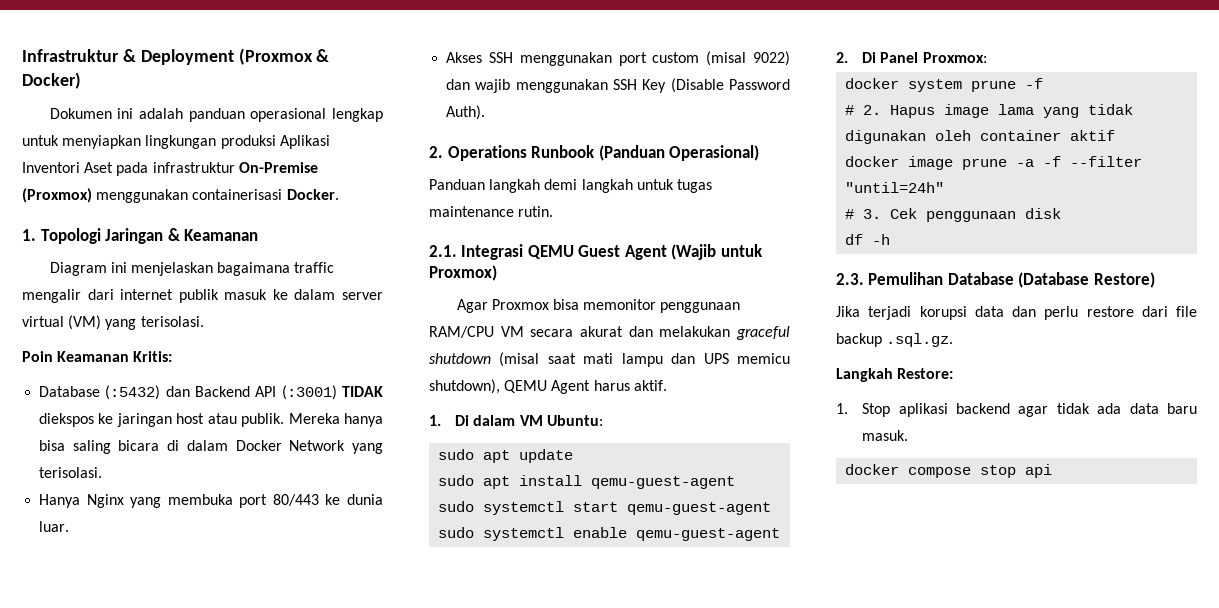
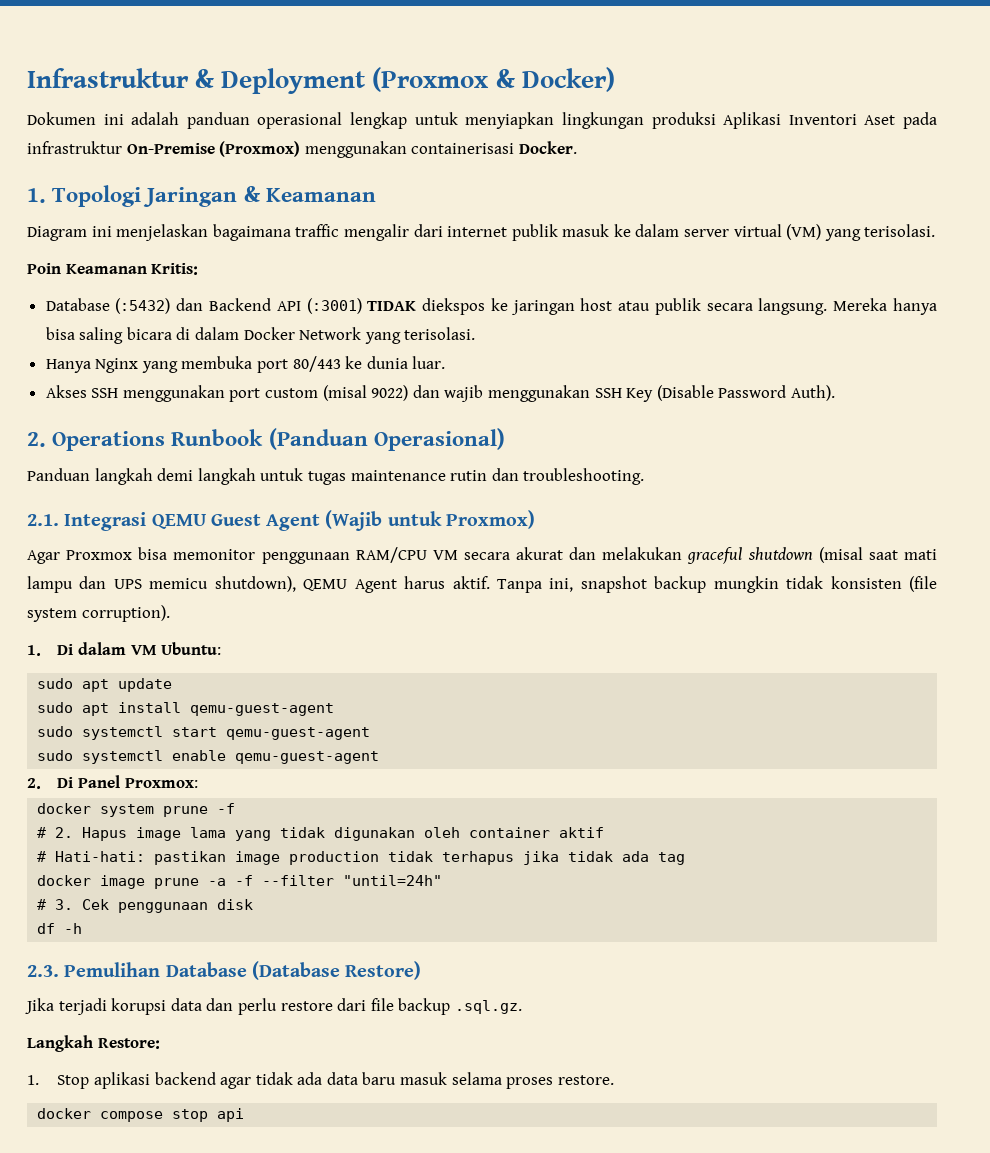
[241,413,285,427] publik. -> [654,298,828,315] publik secara langsung.
[518,206,554,217] rutin. -> [450,468,645,485] rutin dan troubleshooting.
(667, 385) none -> [496,576,937,593] [27,605,170,622] Tanpa ini, snapshot backup mungkin tidak konsisten (file system corruption).
(1116, 135) none -> [37,851,686,865] // # Hati-hati: pastikan image production tidak terhapus jika tidak ada tag
[862,430,909,441] masuk. -> [400,1072,614,1089] masuk selama proses restore.

